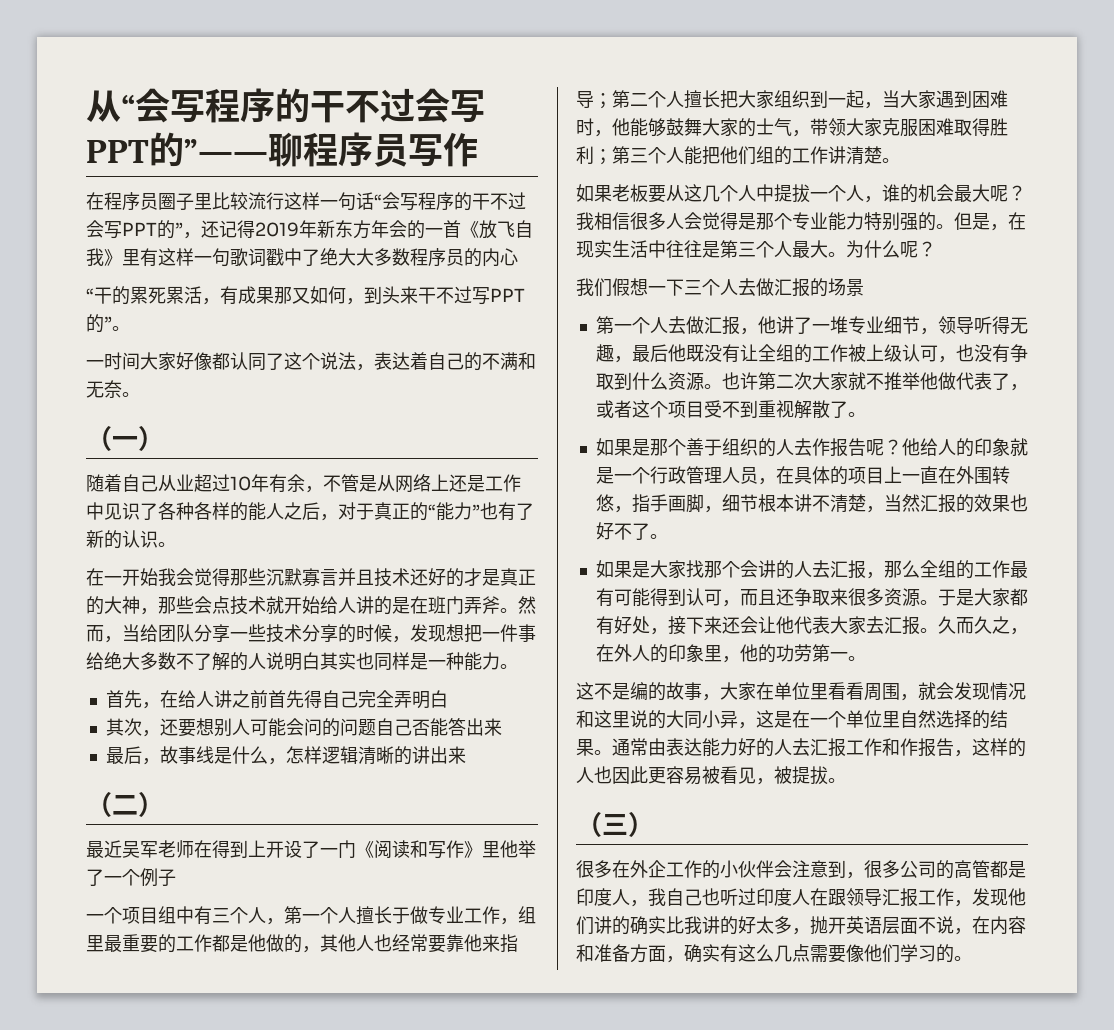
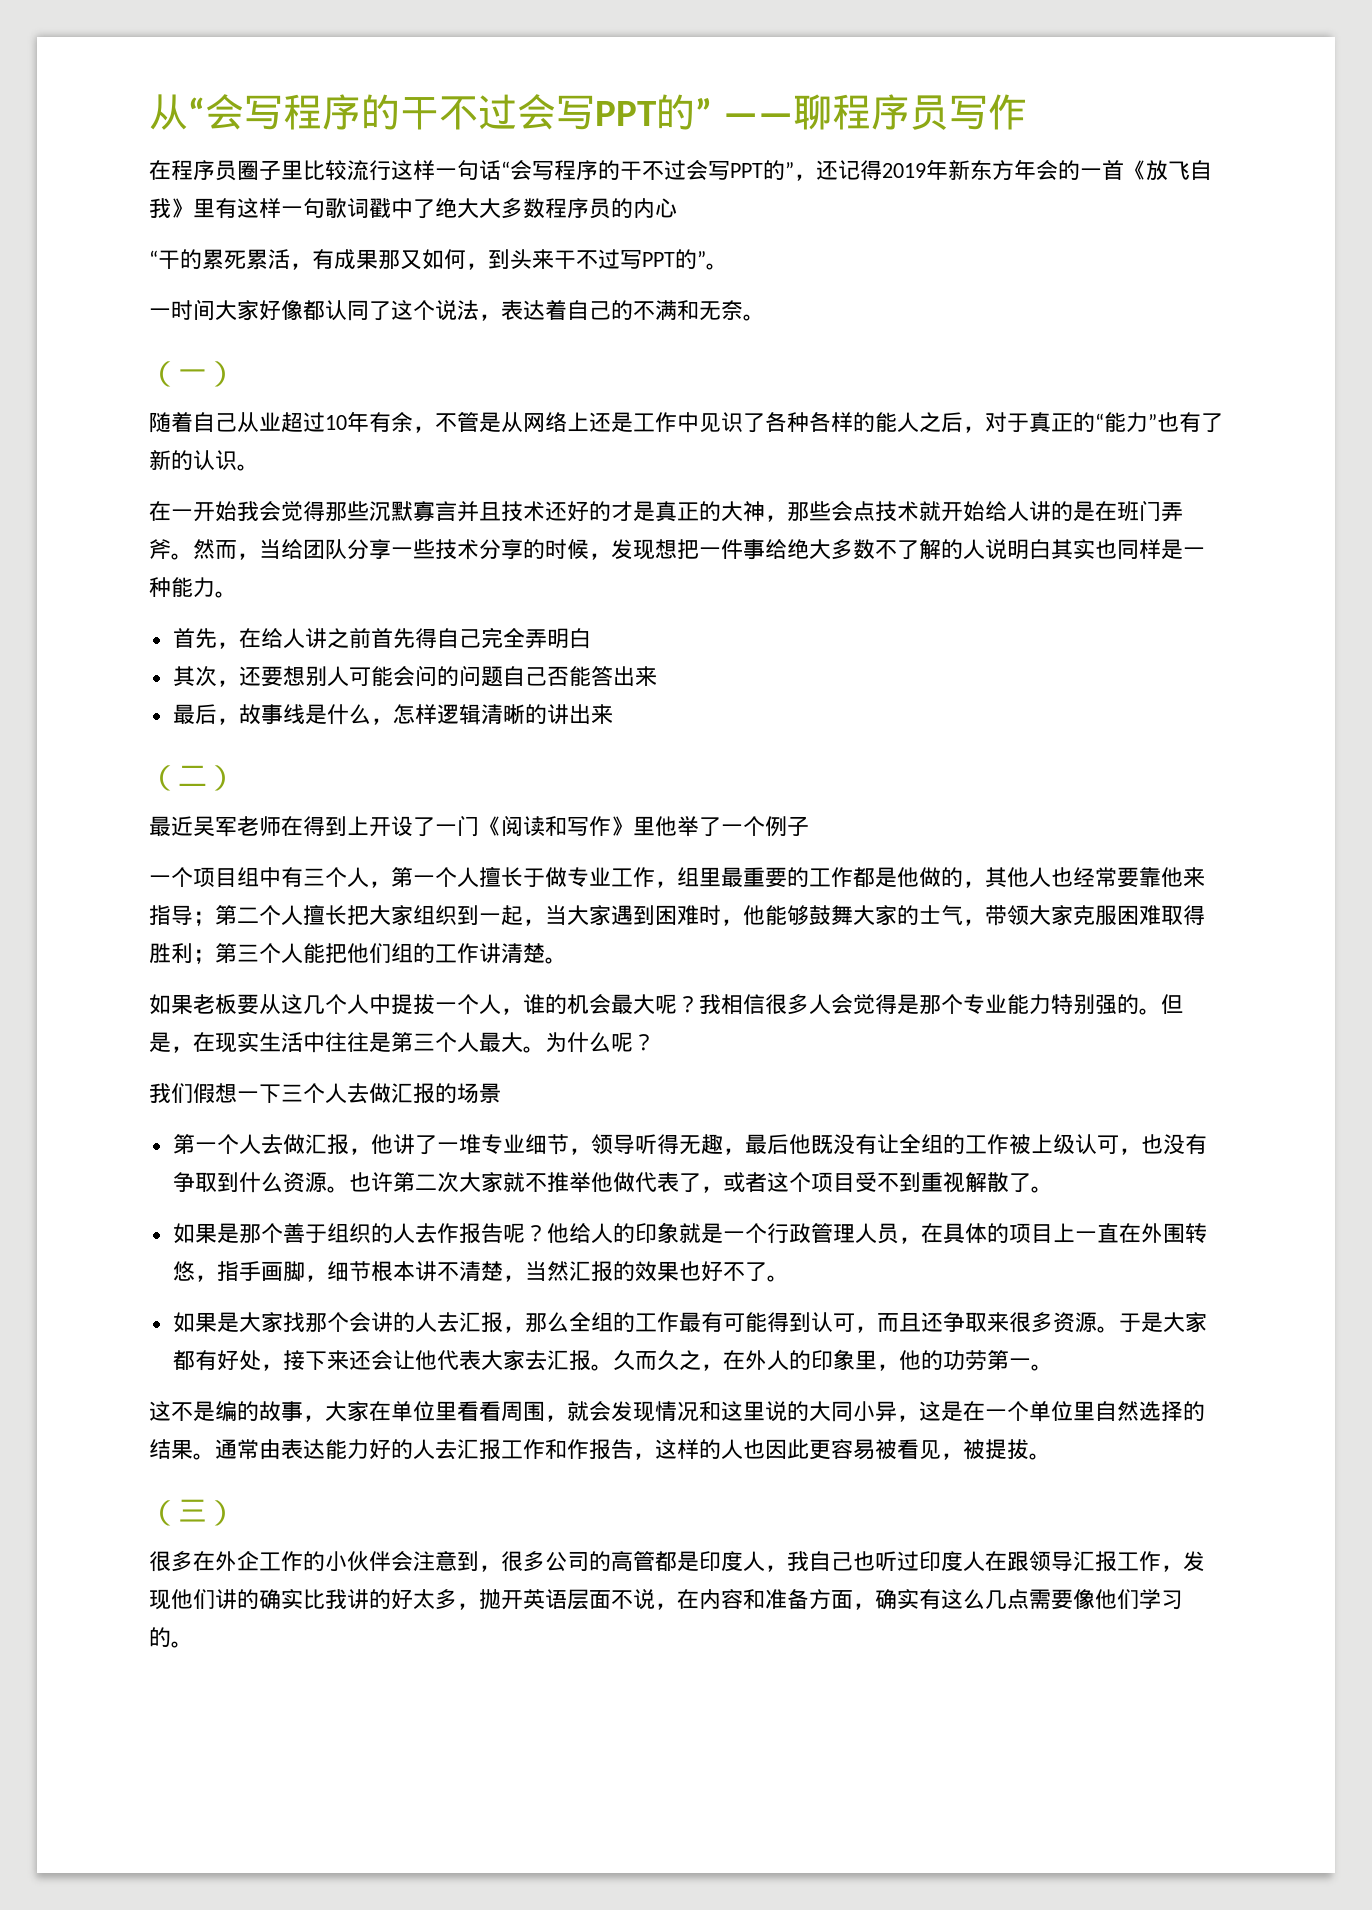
[184,139,268,163] ”—— -> [695,97,793,126] ” ——

